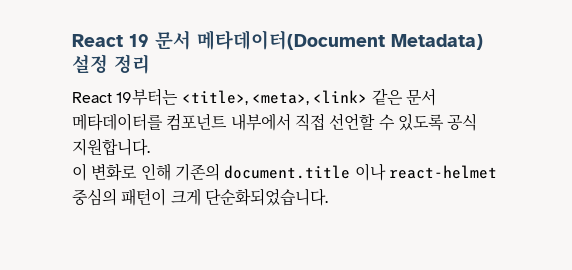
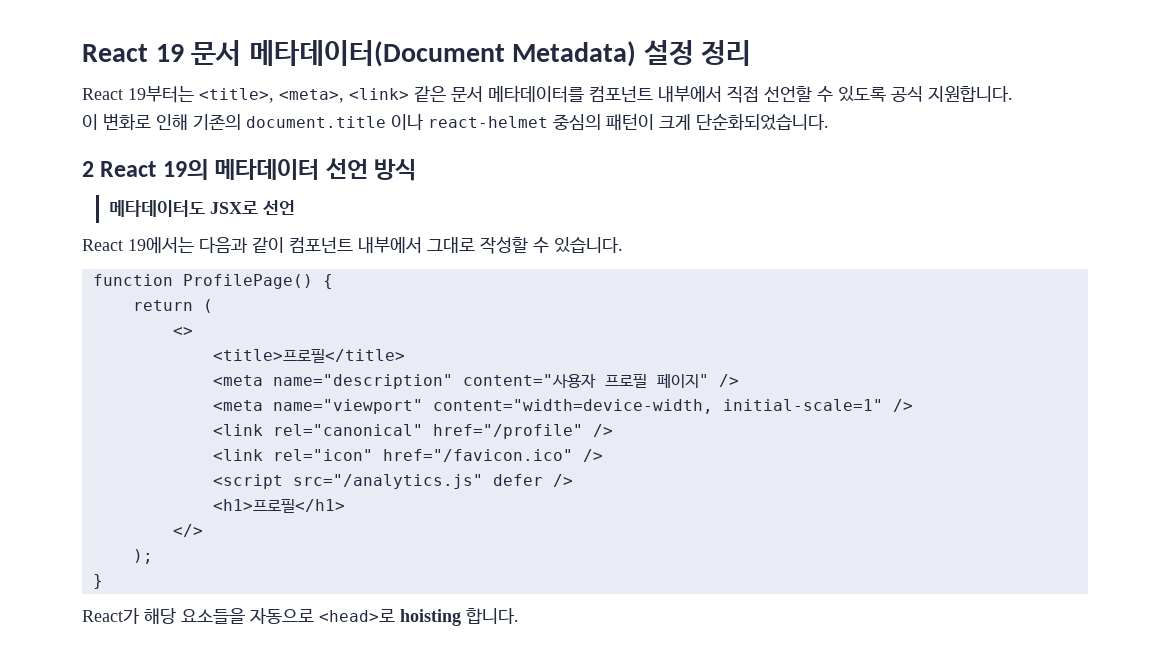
(328, 197) none -> [82,158,417,181] [108,200,295,217] [82,236,623,254] [92,274,333,289] [132,299,213,313] [172,327,193,336] [212,349,405,363] [212,374,739,389] [212,399,913,414] [212,424,613,439] [212,449,603,462] [212,474,573,489] [212,499,345,513] [172,524,203,537] [132,549,153,564] [92,574,103,589] [82,608,519,626] // 2 React 19의 메타데이터 선언 방식 // 메타데이터도 JSX로 선언 // React 19에서는 다음과 같이 컴포넌트 내부에서 그대로 작성할 수 있습니다. // function ProfilePage() { // return ( // <> // <title>프로필</title> // <meta name="description" content="사용자 프로필 페이지" /> // <meta name="viewport" content="width=device-width, initial-scale=1" /> // <link rel="canonical" href="/profile" /> // <link rel="icon" href="/favicon.ico" /> // <script src="/analytics.js" defer /> // <h1>프로필</h1> // </> // ); // } // React가 해당 요소들을 자동으로 <head>로 hoisting 합니다.

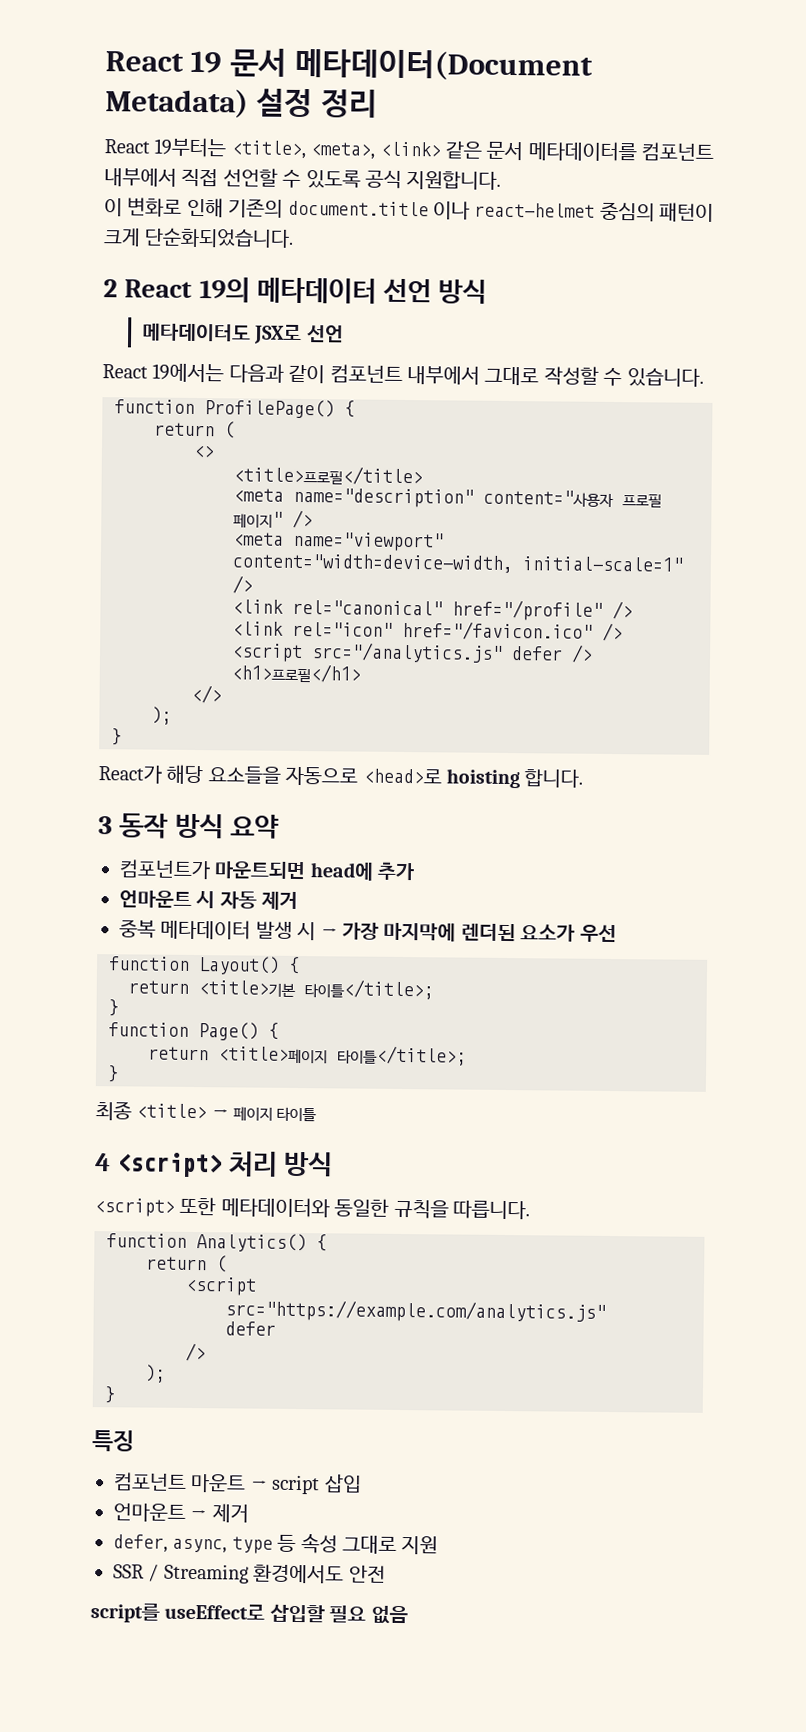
(519, 616) none -> [98,813,279,840] [119,859,416,881] [119,890,299,910] [119,919,617,943] [108,956,300,975] [128,979,434,1000] [108,999,119,1017] [108,1022,279,1041] [148,1045,467,1066] [107,1065,119,1083] [95,1101,318,1122] [95,1151,333,1178] [94,1196,530,1220] [106,1233,327,1253] [146,1255,227,1273] [185,1276,257,1296] [225,1299,606,1323] [225,1321,276,1336] [185,1342,206,1362] [145,1364,166,1383] [104,1386,115,1404] [92,1430,135,1452] [113,1472,362,1495] [113,1503,249,1523] [113,1533,439,1555] [113,1563,386,1584] [90,1603,408,1625] // 3 동작 방식 요약 // 컴포넌트가 마운트되면 head에 추가 // 언마운트 시 자동 제거 // 중복 메타데이터 발생 시 → 가장 마지막에 렌더된 요소가 우선 // function Layout() { // return <title>기본 타이틀</title>; // } // function Page() { // return <title>페이지 타이틀</title>; // } // 최종 <title> → 페이지 타이틀 // 4 <script> 처리 방식 // <script> 또한 메타데이터와 동일한 규칙을 따릅니다. // function Analytics() { // return ( // <script // src="https://example.com/analytics.js" // defer // /> // ); // } // 특징 // 컴포넌트 마운트 → script 삽입 // 언마운트 → 제거 // defer, async, type 등 속성 그대로 지원 // SSR / Streaming 환경에서도 안전 // script를 useEffect로 삽입할 필요 없음

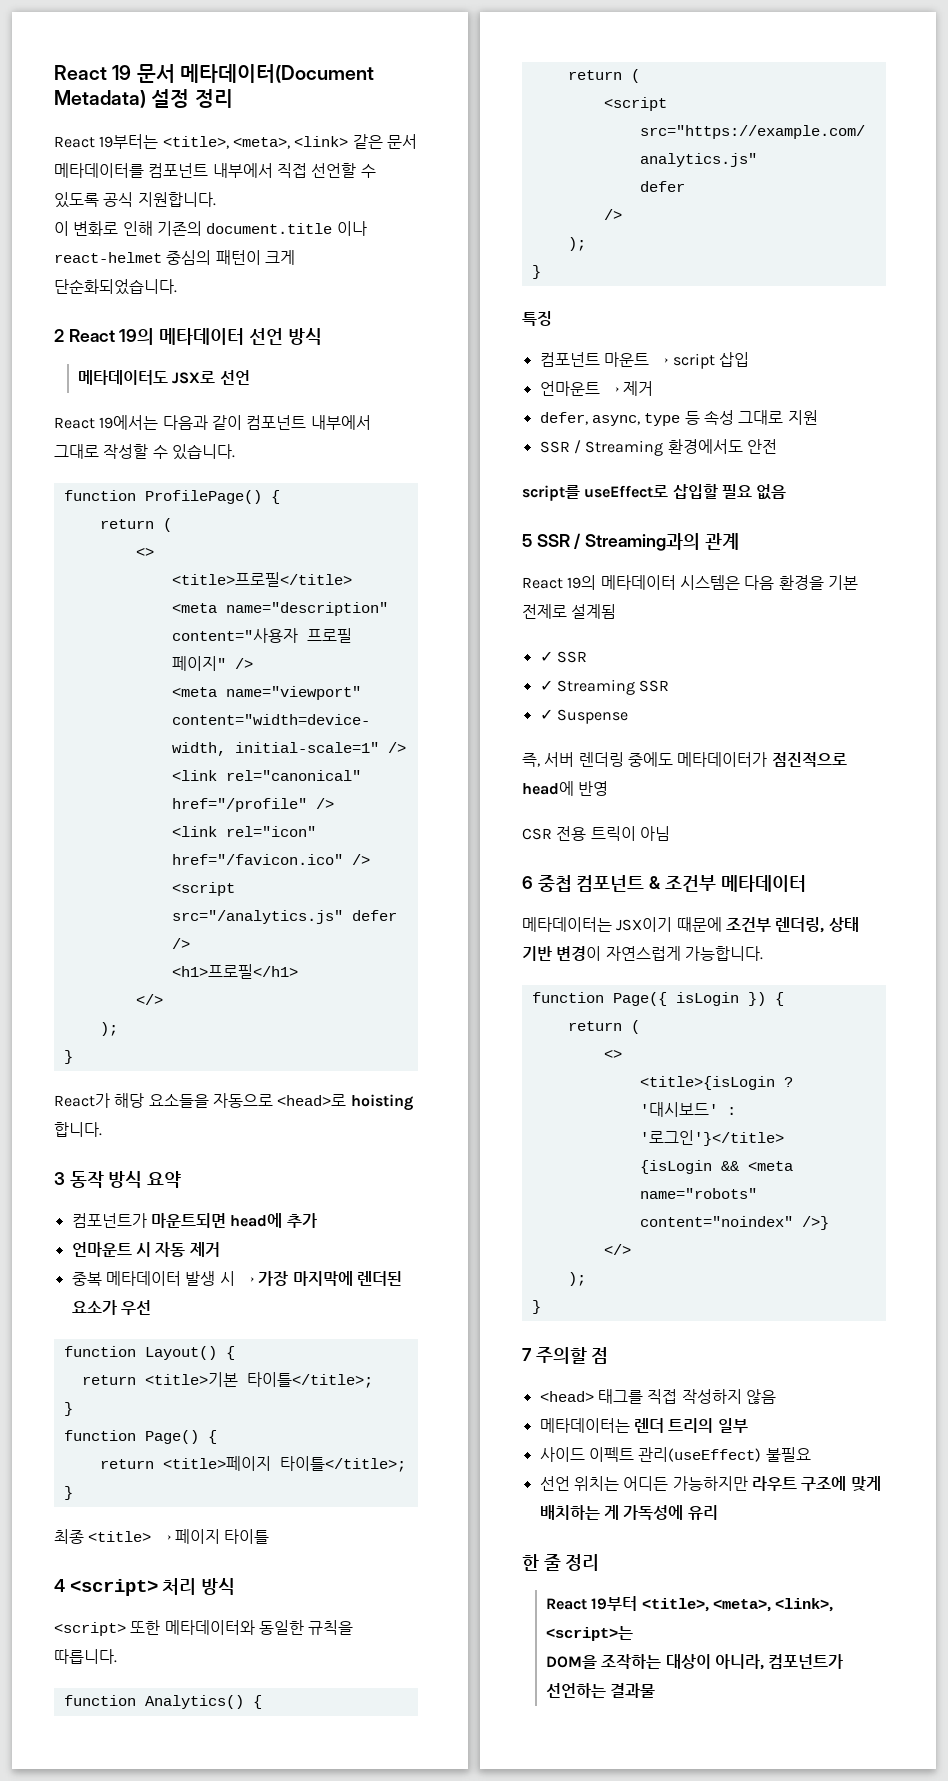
(408, 1615) none -> [522,533,739,551] [522,575,858,590] [522,604,617,619] [539,651,587,663] [539,679,670,695] [539,709,628,724] [522,752,847,767] [522,781,609,796] [522,826,670,841] [522,875,806,892] [522,917,859,933] [522,946,763,961] [531,992,784,1006] [567,1020,640,1034] [603,1049,622,1059] [639,1076,793,1090] [639,1102,736,1117] [639,1130,784,1146] [639,1160,793,1174] [639,1188,757,1199] [639,1216,829,1230] [603,1244,631,1255] [567,1272,586,1286] [531,1300,541,1314] [522,1347,609,1364] [539,1389,776,1404] [539,1418,748,1433] [539,1447,811,1462] [539,1476,881,1492] [539,1505,718,1520] [522,1554,600,1571] [545,1596,834,1612] [545,1626,633,1641] [545,1654,844,1670] [545,1683,656,1698] // 5 SSR / Streaming과의 관계 // React 19의 메타데이터 시스템은 다음 환경을 기본 전제로 설계됨 // ✓ SSR // ✓ Streaming SSR // ✓ Suspense // 즉, 서버 렌더링 중에도 메타데이터가 점진적으로 head에 반영 // CSR 전용 트릭이 아님 // 6 중첩 컴포넌트 & 조건부 메타데이터 // 메타데이터는 JSX이기 때문에 조건부 렌더링, 상태 기반 변경이 자연스럽게 가능합니다. // function Page({ isLogin }) { // return ( // <> // <title>{isLogin ? '대시보드' : '로그인'}</title> // {isLogin && <meta name="robots" content="noindex" />} // </> // ); // } // 7 주의할 점 // <head> 태그를 직접 작성하지 않음 // 메타데이터는 렌더 트리의 일부 // 사이드 이펙트 관리(useEffect) 불필요 // 선언 위치는 어디든 가능하지만 라우트 구조에 맞게 배치하는 게 가독성에 유리 // 한 줄 정리 // React 19부터 <title>, <meta>, <link>, <script>는 // DOM을 조작하는 대상이 아니라, 컴포넌트가 선언하는 결과물

